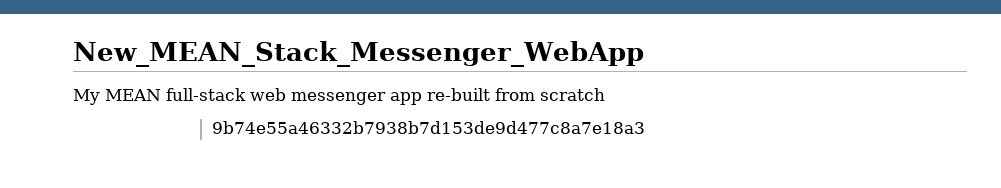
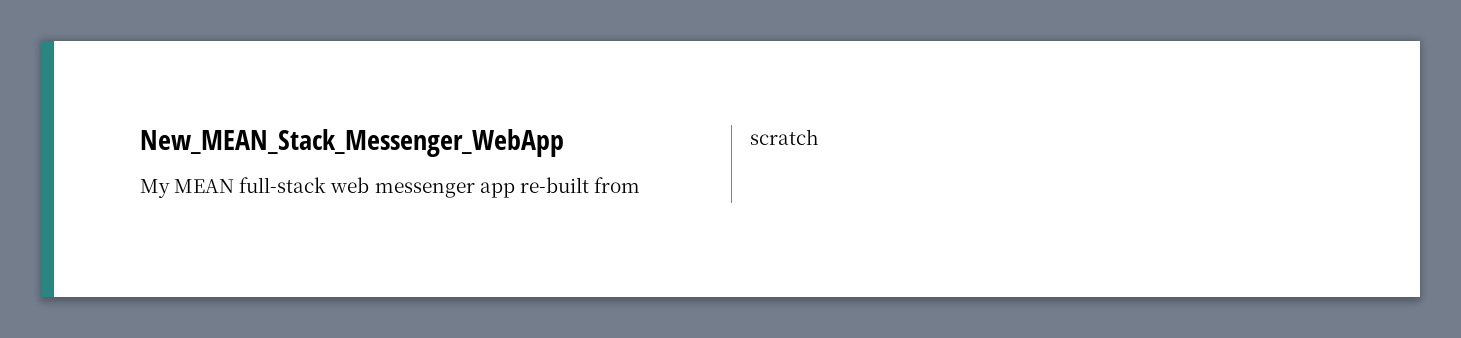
[211,121,645,134] // 9b74e55a46332b7938b7d153de9d477c8a7e18a3 -> (819, 137) none

